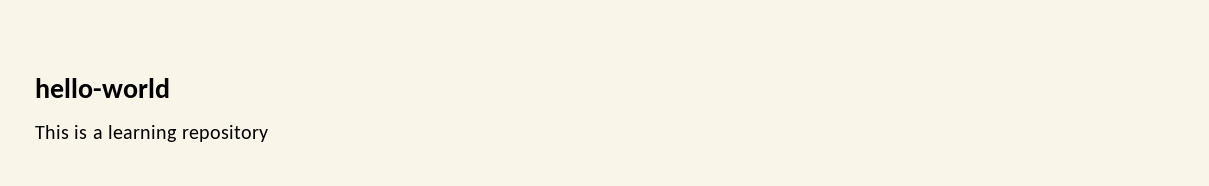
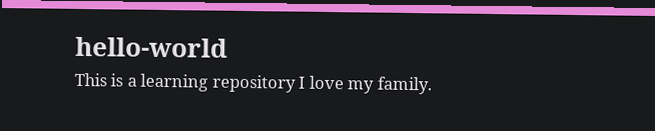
(268, 133) none -> [298,75,432,95] I love my family.

